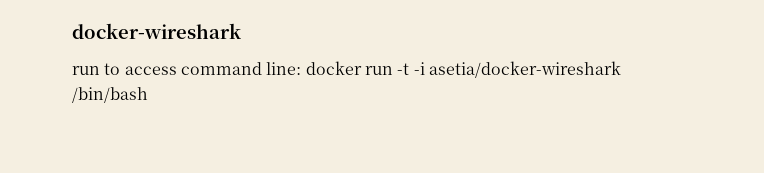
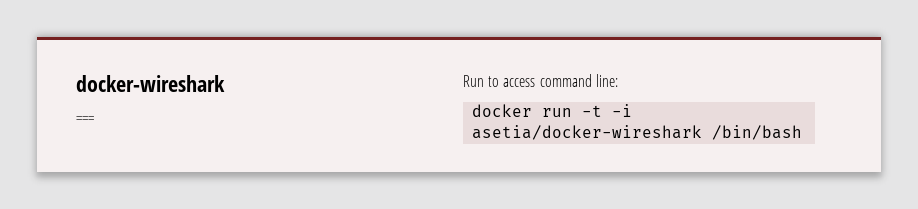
[72,66,100,75] run -> [76,116,94,124] [463,75,484,87] === // Run
(302, 68) none -> (618, 80) //

